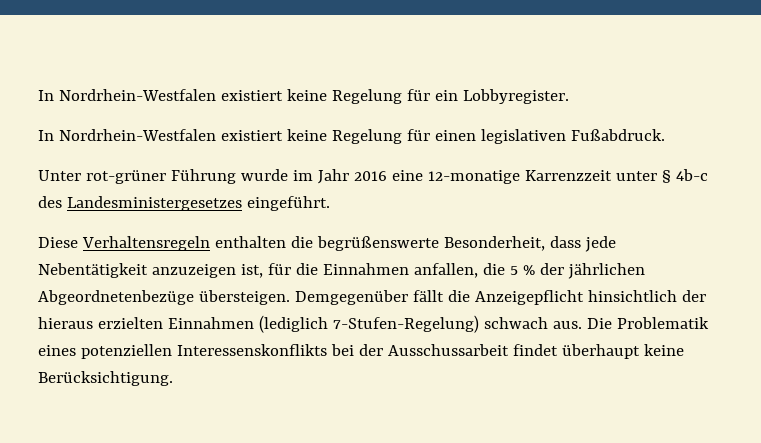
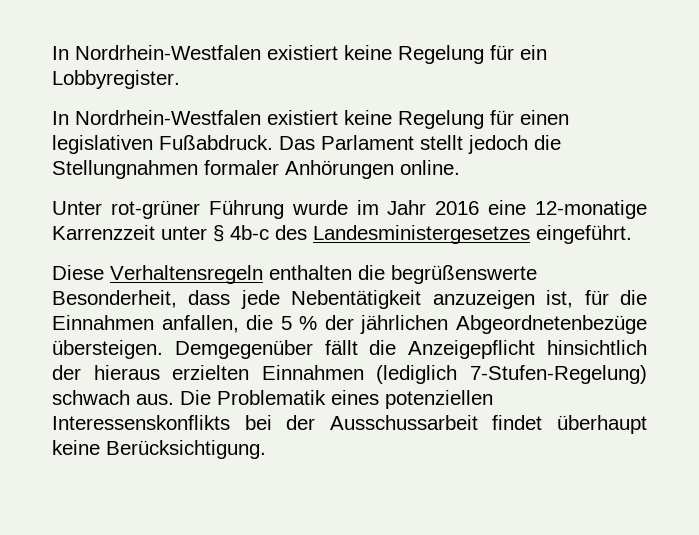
(665, 135) none -> [279,135,561,154] [52,160,460,179] Das Parlament stellt jedoch die Stellungnahmen formaler Anhörungen online.

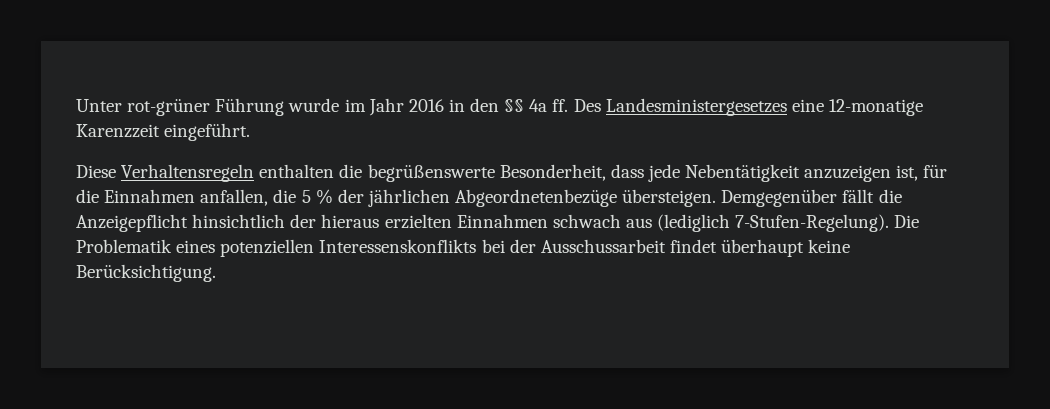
[52,45,547,64] [52,70,180,89] [52,110,569,129] [52,135,561,154] [52,160,460,179] In Nordrhein-Westfalen existiert keine Regelung für ein Lobbyregister. // In Nordrhein-Westfalen existiert keine Regelung für einen legislativen Fußabdruck. Das Parlament stellt jedoch die Stellungnahmen formaler Anhörungen online. // -> (76, 105) none
[488,200,647,219] [52,225,530,244] eine 12-monatige Karrenzzeit unter § 4b-c des Landesministergesetzes -> [448,98,923,116] [76,124,160,138] in den §§ 4a ff. Des Landesministergesetzes eine 12-monatige Karenzzeit
[376,365,647,384] [52,390,174,405] (lediglich 7-Stufen-Regelung) schwach aus. -> [552,214,890,232] schwach aus (lediglich 7-Stufen-Regelung).

